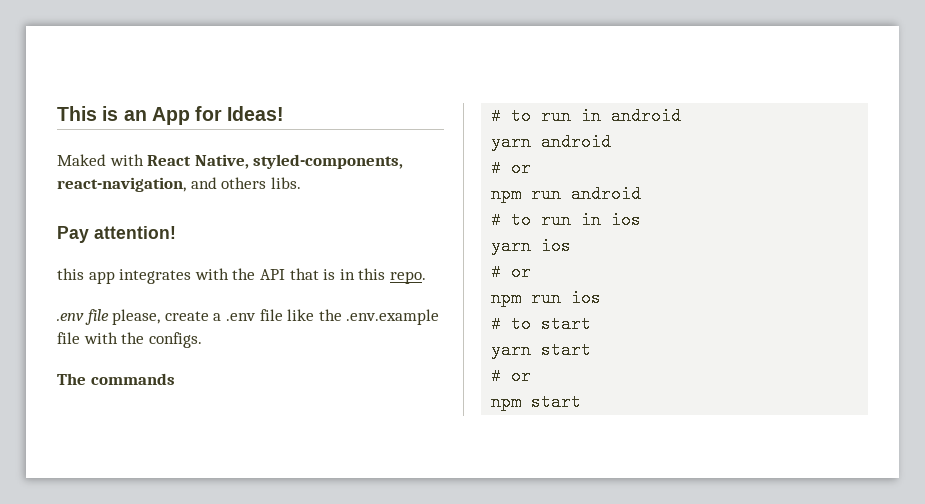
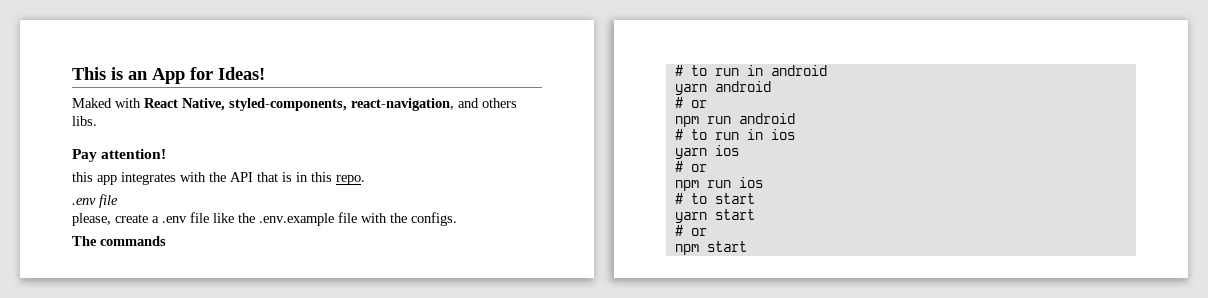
(109, 317) none -> (118, 201) //

